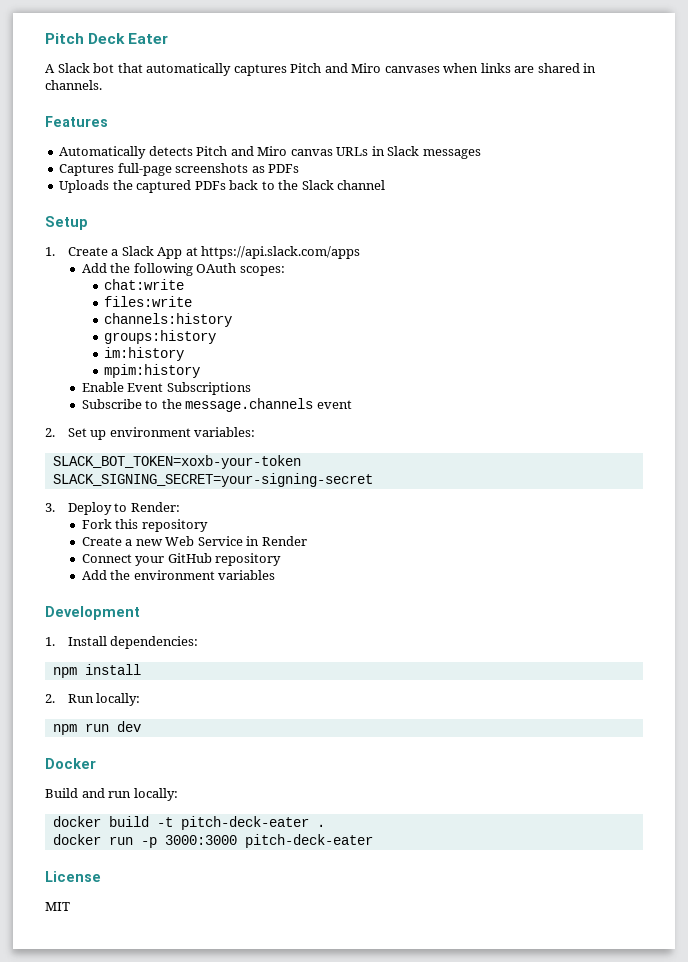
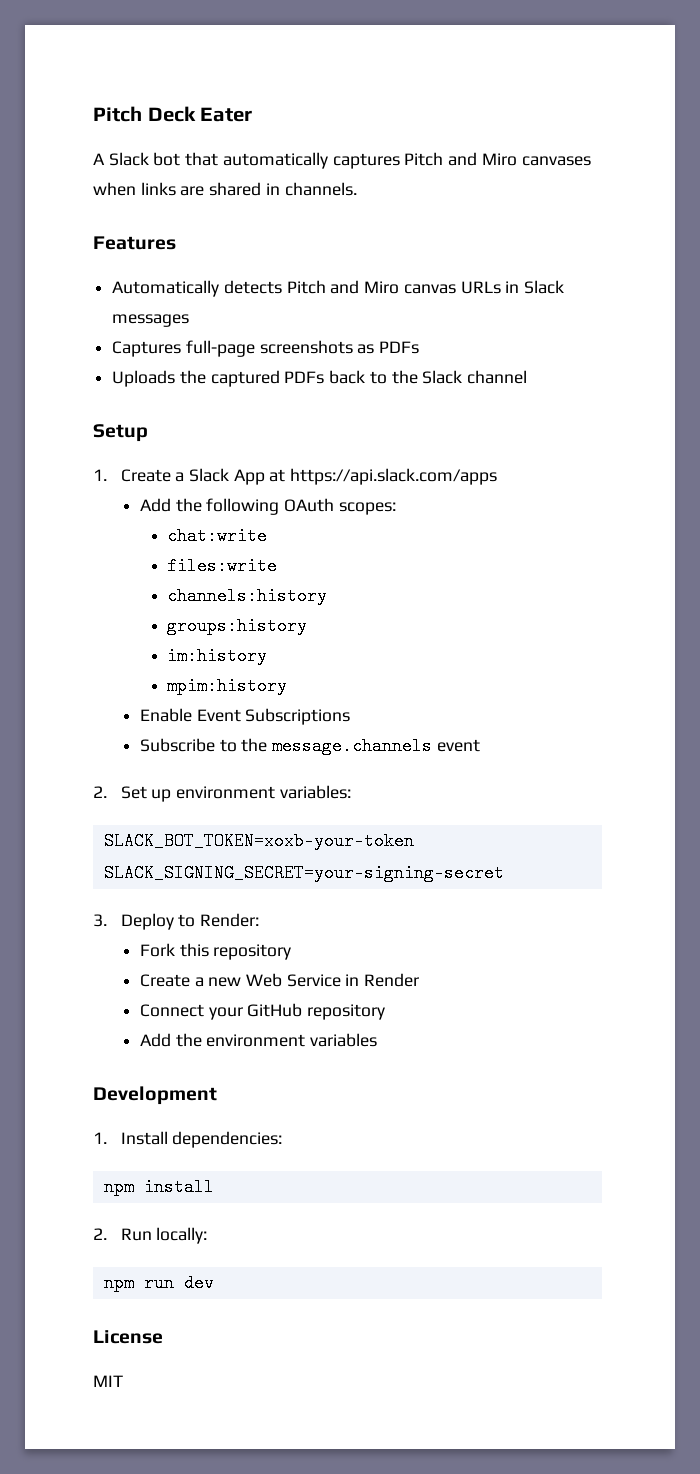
[45,758,96,769] [45,788,178,801] [52,816,325,830] [52,834,373,848] // Docker // Build and run locally: // docker build -t pitch-deck-eater . // docker run -p 3000:3000 pitch-deck-eater -> (214, 1283) none

